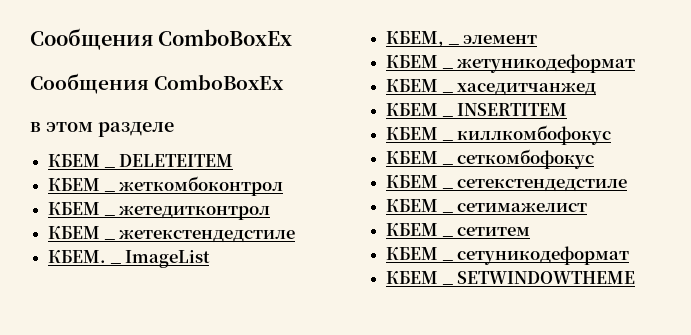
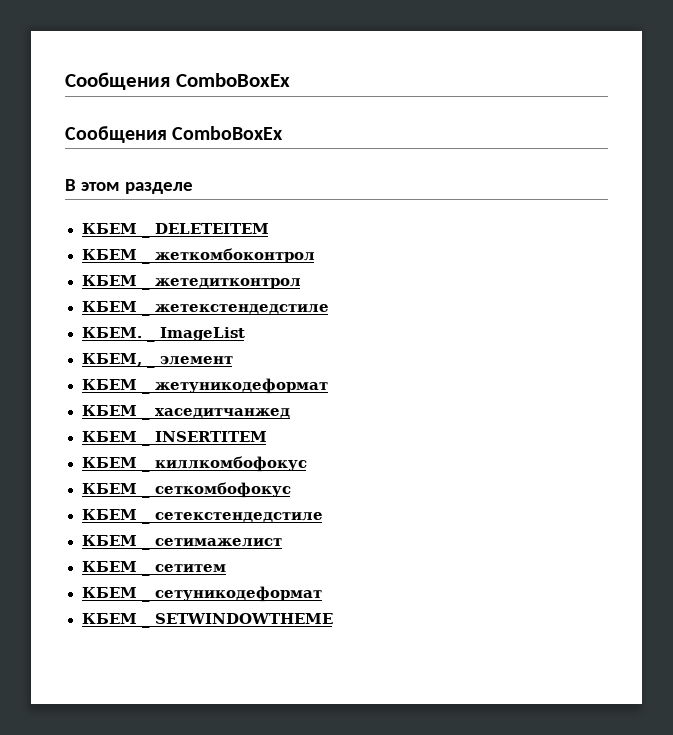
[30,122,41,132] в -> [65,179,76,191] В

